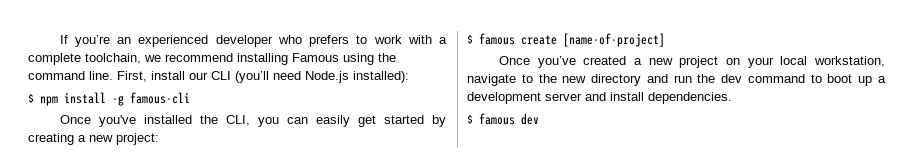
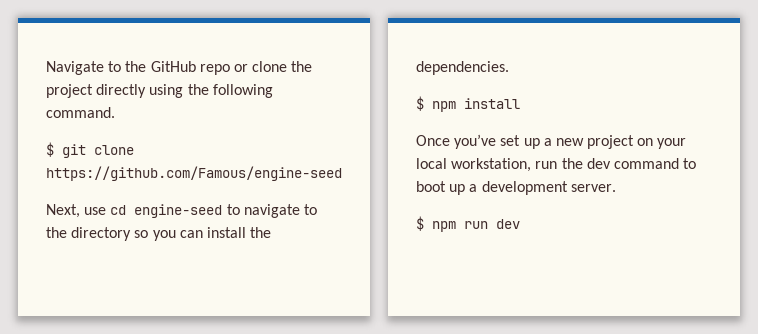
[59,35,448,47] [28,53,396,65] [28,71,409,83] If you’re an experienced developer who prefers to work with a complete toolchain, we recommend installing Famous using the command line. First, install our CLI (you’ll need Node.js installed): -> [46,61,313,75] [46,84,273,98] [46,107,115,118] [46,142,134,158] [46,166,342,181] [46,204,317,218] [46,227,272,241] [416,61,509,75] Navigate to the GitHub repo or clone the project directly using the following command. // $ git clone https://github.com/Famous/engine-seed // Next, use cd engine-seed to navigate to the directory so you can install the dependencies.
[112,92,190,106] [59,115,447,127] [28,133,159,145] [467,33,665,47] [498,56,627,68] -g famous-cli // Once you've installed the CLI, you can easily get started by creating a new project: // $ famous create [name-of-project] // Once you’ve created -> [416,134,540,149] // Once you’ve set up
[467,74,668,86] navigate to the new directory and -> (532, 165) none
[545,92,732,104] [467,113,515,125] server and install dependencies. // $ famous -> [570,184,616,192] [416,216,488,232] server. // $ npm run

